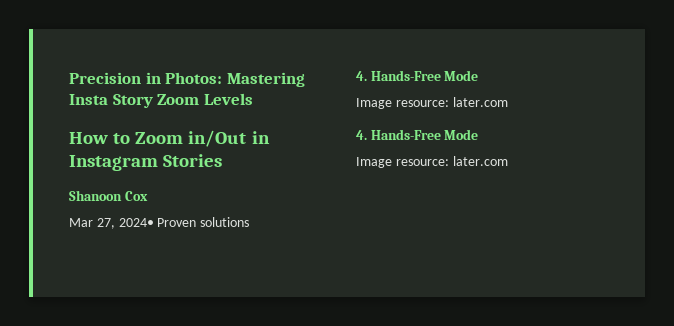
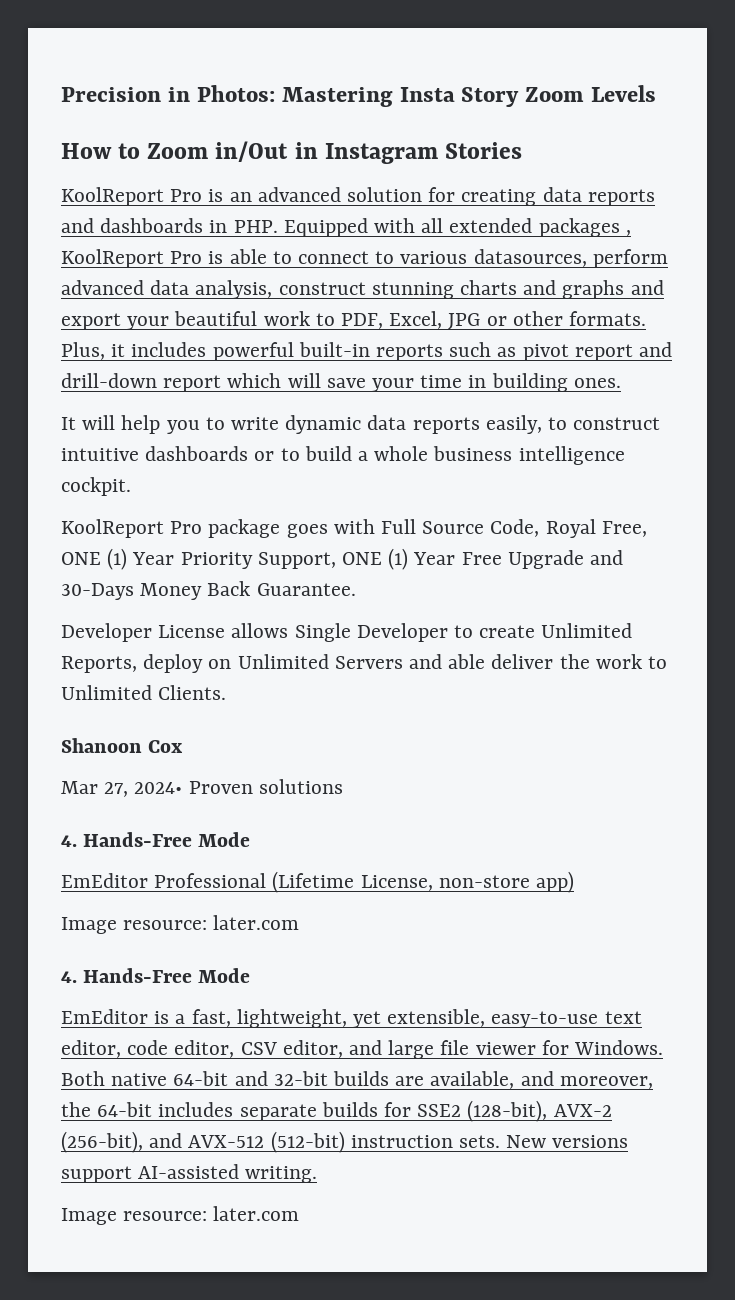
(223, 160) none -> [61,187,655,206] [61,218,631,237] [61,249,668,268] [61,280,664,299] [61,311,647,330] [61,342,673,361] [61,373,621,392] [61,415,661,434] [61,446,625,465] [61,477,131,496] [61,519,647,538] [61,548,624,570] [61,581,356,600] [61,623,633,642] [61,654,668,673] [61,685,227,700] // KoolReport Pro is an advanced solution for creating data reports and dashboards in PHP. Equipped with all extended packages , KoolReport Pro is able to connect to various datasources, perform advanced data analysis, construct stunning charts and graphs and export your beautiful work to PDF, Excel, JPG or other formats. Plus, it includes powerful built-in reports such as pivot report and drill-down report which will save your time in building ones. // It will help you to write dynamic data reports easily, to construct intuitive dashboards or to build a whole business intelligence cockpit. // KoolReport Pro package goes with Full Source Code, Royal Free, ONE (1) Year Priority Support, ONE (1) Year Free Upgrade and 30-Days Money Back Guarantee. // Developer License allows Single Developer to create Unlimited Reports, deploy on Unlimited Servers and able deliver the work to Unlimited Clients.
(479, 75) none -> [61,871,575,893] // EmEditor Professional (Lifetime License, non-store app)
(479, 134) none -> [61,1009,642,1028] [61,1040,664,1059] [61,1071,653,1089] [61,1100,612,1122] [61,1131,629,1153] [61,1164,318,1183] // EmEditor is a fast, lightweight, yet extensible, easy-to-use text editor, code editor, CSV editor, and large file viewer for Windows. Both native 64-bit and 32-bit builds are available, and moreover, the 64-bit includes separate builds for SSE2 (128-bit), AVX-2 (256-bit), and AVX-512 (512-bit) instruction sets. New versions support AI-assisted writing.

